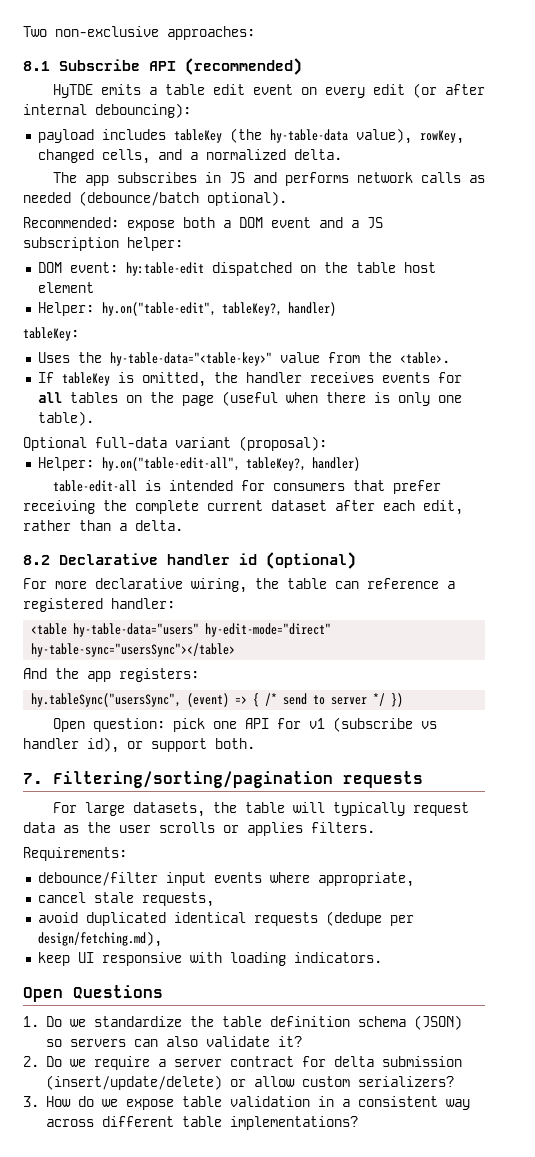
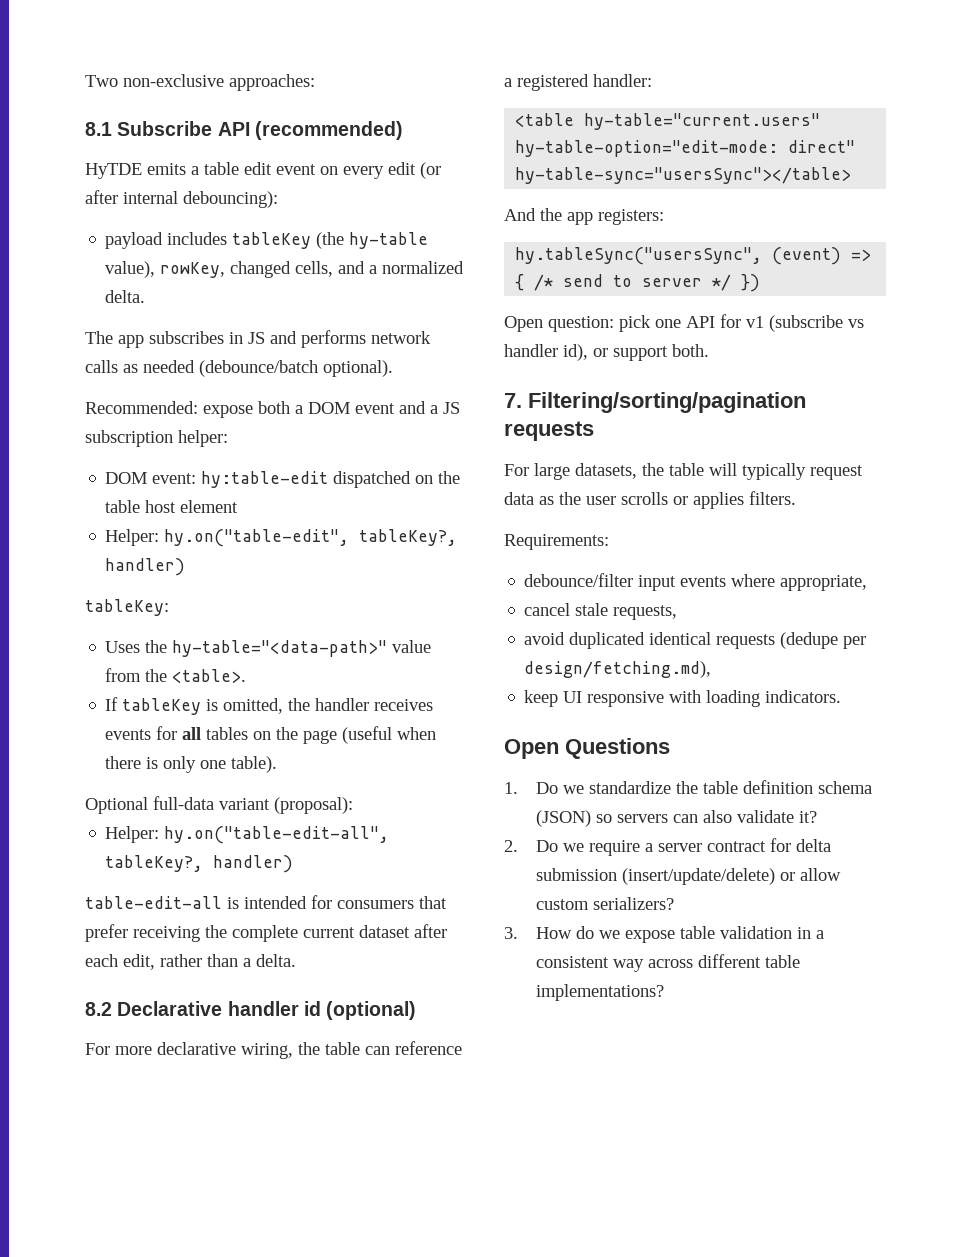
[269,129,348,143] hy-table-data -> [349,232,429,249] hy-table
[109,352,272,366] hy-table-data="<table-key>" -> [172,640,388,657] hy-table="<data-path>"
[73,623,332,637] hy-table-data="users" hy-edit-mode="direct" -> [584,113,821,130] [515,140,856,157] hy-table="current.users" hy-table-option="edit-mode: direct"

